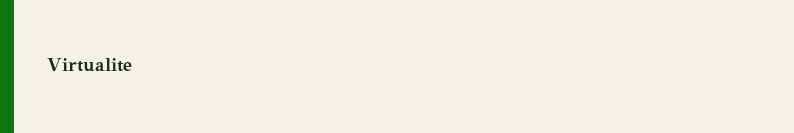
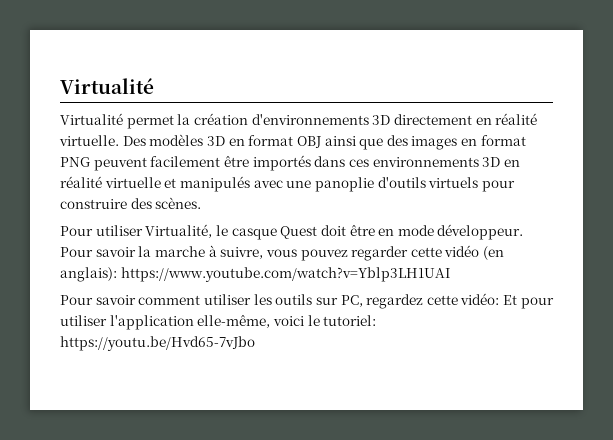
[47,58,132,72] Virtualite -> [60,78,154,94] [60,113,538,129] [59,134,526,150] [60,155,520,171] [60,176,515,192] [60,197,202,209] [60,224,524,240] [60,245,505,261] [60,267,450,282] [60,293,554,309] [60,314,377,330] [60,336,255,351] Virtualité // Virtualité permet la création d'environnements 3D directement en réalité virtuelle. Des modèles 3D en format OBJ ainsi que des images en format PNG peuvent facilement être importés dans ces environnements 3D en réalité virtuelle et manipulés avec une panoplie d'outils virtuels pour construire des scènes. // Pour utiliser Virtualité, le casque Quest doit être en mode développeur. Pour savoir la marche à suivre, vous pouvez regarder cette vidéo (en anglais): https://www.youtube.com/watch?v=Yblp3LH1UAI // Pour savoir comment utiliser les outils sur PC, regardez cette vidéo: Et pour utiliser l'application elle-même, voici le tutoriel: https://youtu.be/Hvd65-7vJbo

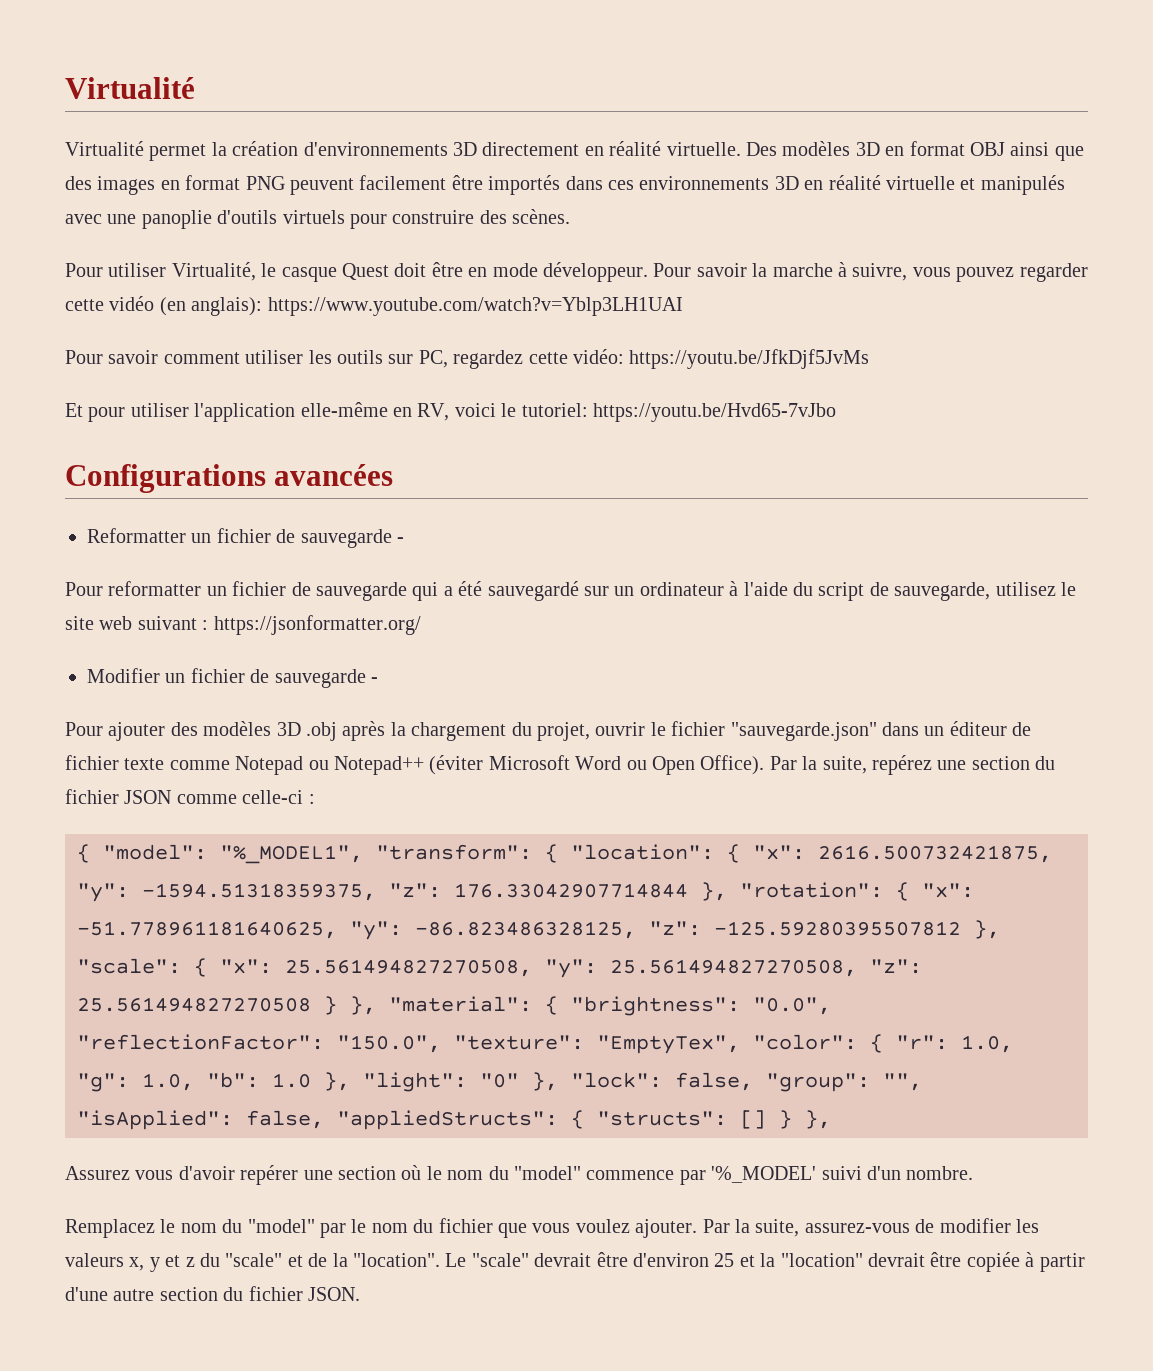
(500, 299) none -> [629,349,870,369] https://youtu.be/JfkDjf5JvMs //
[197,314,271,328] elle-même, -> [300,402,450,421] elle-même en RV,
(255, 343) none -> [65,464,394,493] [87,528,404,548] [65,581,1076,601] [65,615,421,635] [87,668,378,688] [65,721,1032,741] [65,755,1056,775] [65,789,315,804] [77,844,1052,864] [77,882,974,902] [77,920,1000,940] [77,958,922,978] [77,996,831,1016] [77,1034,1013,1054] [77,1072,922,1092] [77,1110,831,1130] [65,1165,974,1185] [65,1218,1039,1238] [65,1252,1085,1272] [65,1286,360,1301] // Configurations avancées // Reformatter un fichier de sauvegarde - // Pour reformatter un fichier de sauvegarde qui a été sauvegardé sur un ordinateur à l'aide du script de sauvegarde, utilisez le site web suivant : https://jsonformatter.org/ // Modifier un fichier de sauvegarde - // Pour ajouter des modèles 3D .obj après la chargement du projet, ouvrir le fichier "sauvegarde.json" dans un éditeur de fichier texte comme Notepad ou Notepad++ (éviter Microsoft Word ou Open Office). Par la suite, repérez une section du fichier JSON comme celle-ci : // { "model": "%_MODEL1", "transform": { "location": { "x": 2616.500732421875, "y": -1594.51318359375, "z": 176.33042907714844 }, "rotation": { "x": -51.778961181640625, "y": -86.823486328125, "z": -125.59280395507812 }, "scale": { "x": 25.561494827270508, "y": 25.561494827270508, "z": 25.561494827270508 } }, "material": { "brightness": "0.0", "reflectionFactor": "150.0", "texture": "EmptyTex", "color": { "r": 1.0, "g": 1.0, "b": 1.0 }, "light": "0" }, "lock": false, "group": "", "isApplied": false, "appliedStructs": { "structs": [] } }, // Assurez vous d'avoir repérer une section où le nom du "model" commence par '%_MODEL' suivi d'un nombre. // Remplacez le nom du "model" par le nom du fichier que vous voulez ajouter. Par la suite, assurez-vous de modifier les valeurs x, y et z du "scale" et de la "location". Le "scale" devrait être d'environ 25 et la "location" devrait être copiée à partir d'une autre section du fichier JSON.

